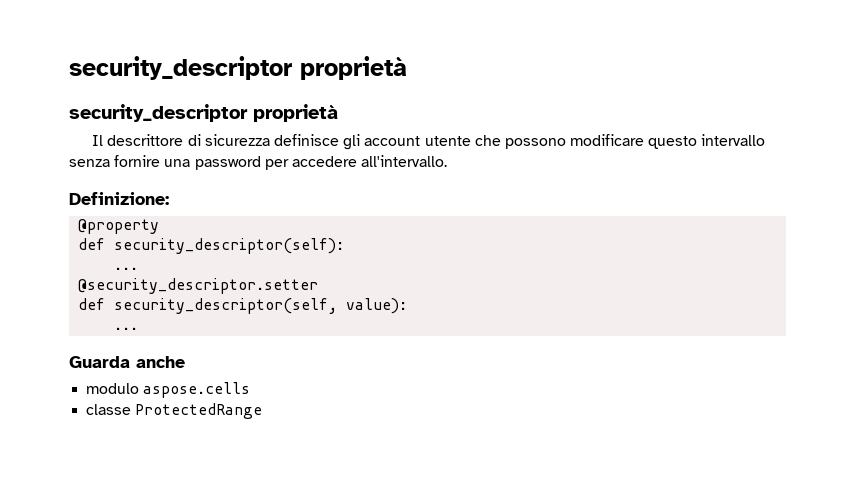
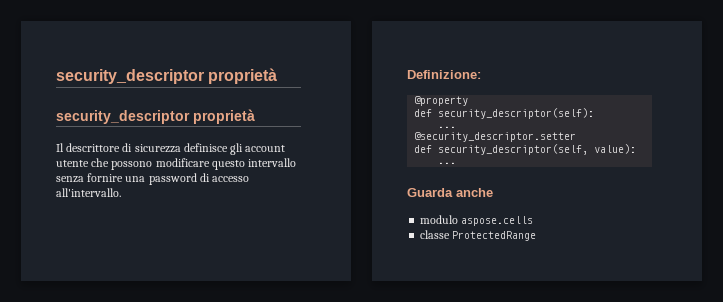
[264,156,357,170] per accedere -> [199,173,250,182] di accesso

